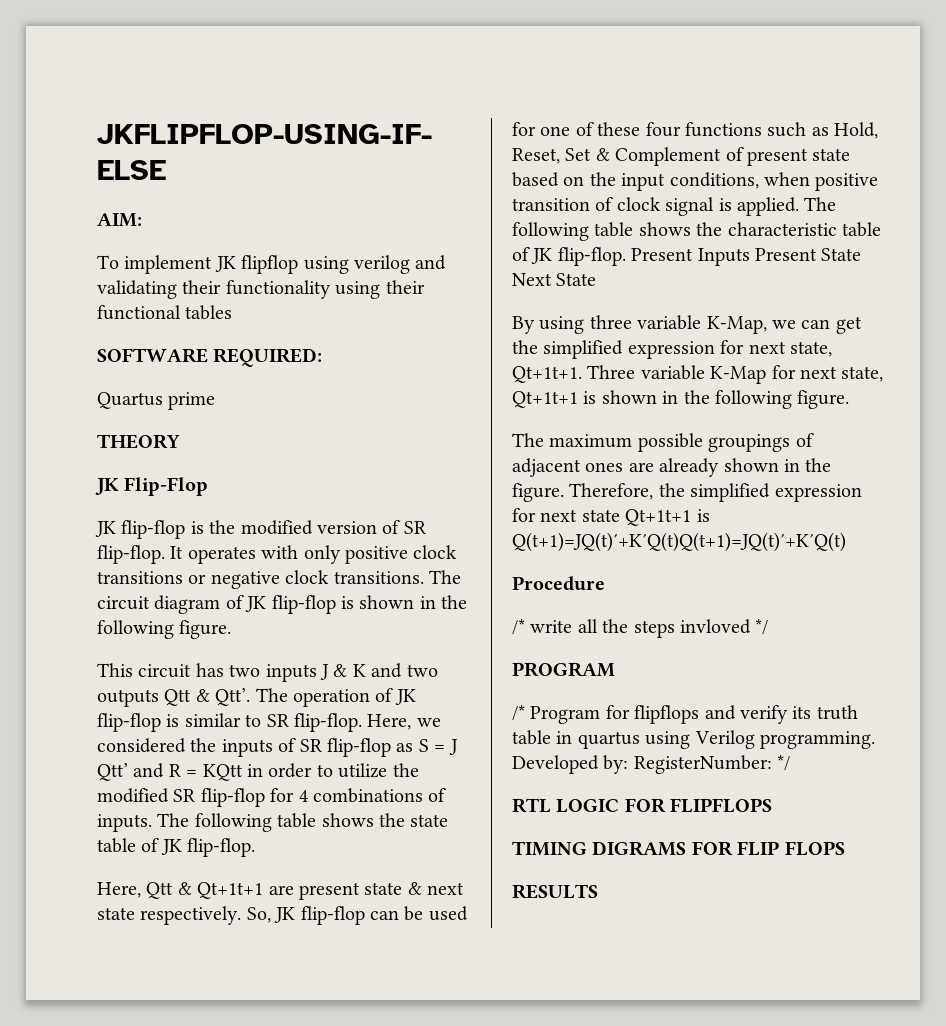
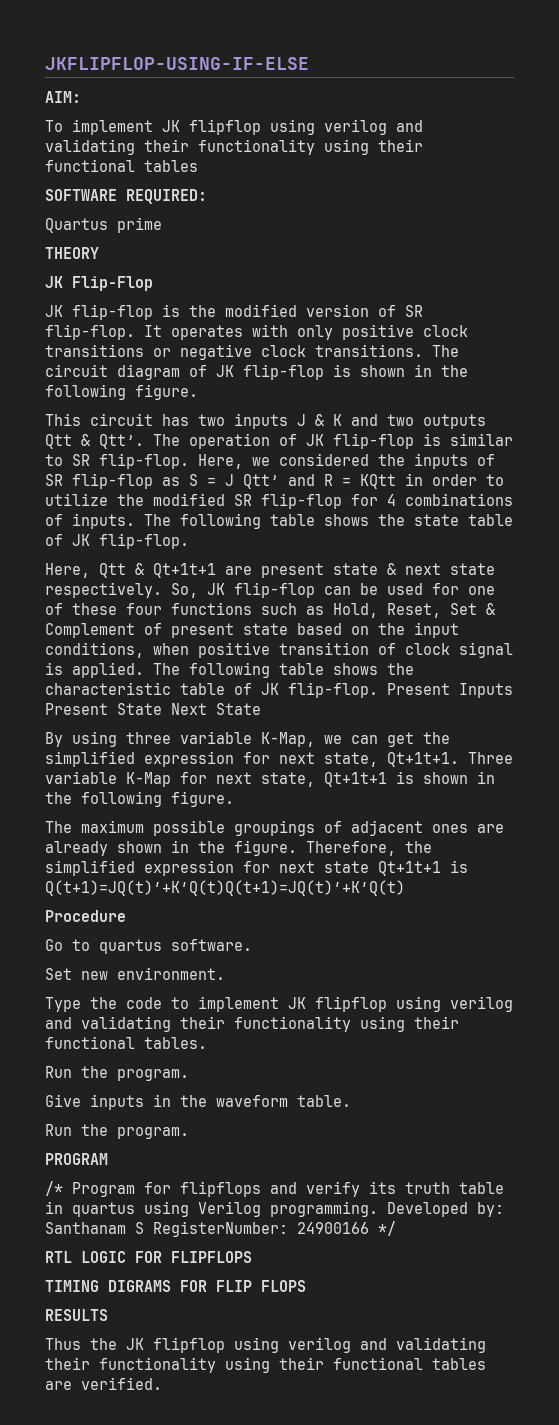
[512,619,769,638] /* write all the steps invloved */ -> [45,939,252,954] [45,967,225,980] [45,996,513,1012] [45,1016,459,1032] [45,1036,207,1049] [45,1066,189,1081] [45,1094,351,1110] [45,1124,189,1139] Go to quartus software. // Set new environment. // Type the code to implement JK flipflop using verilog and validating their functionality using their functional tables. // Run the program. // Give inputs in the waveform table. // Run the program.
[633,755,772,774] RegisterNumber: -> [45,1221,369,1237] Santhanam S RegisterNumber: 24900166
(598, 891) none -> [45,1337,486,1353] [45,1357,486,1373] [45,1377,162,1390] // Thus the JK flipflop using verilog and validating their functionality using their functional tables are verified.

